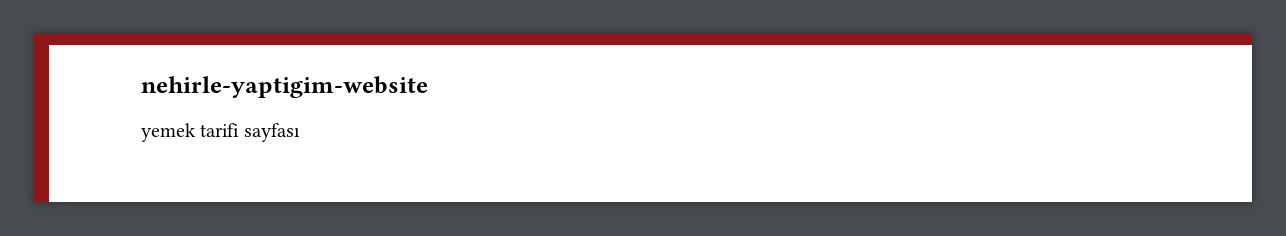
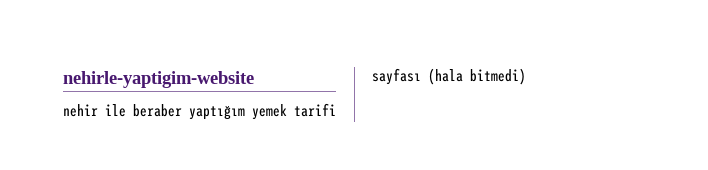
(428, 87) none -> [63,104,245,120] nehir ile beraber yaptığım
(300, 132) none -> [428,68,526,85] (hala bitmedi)

